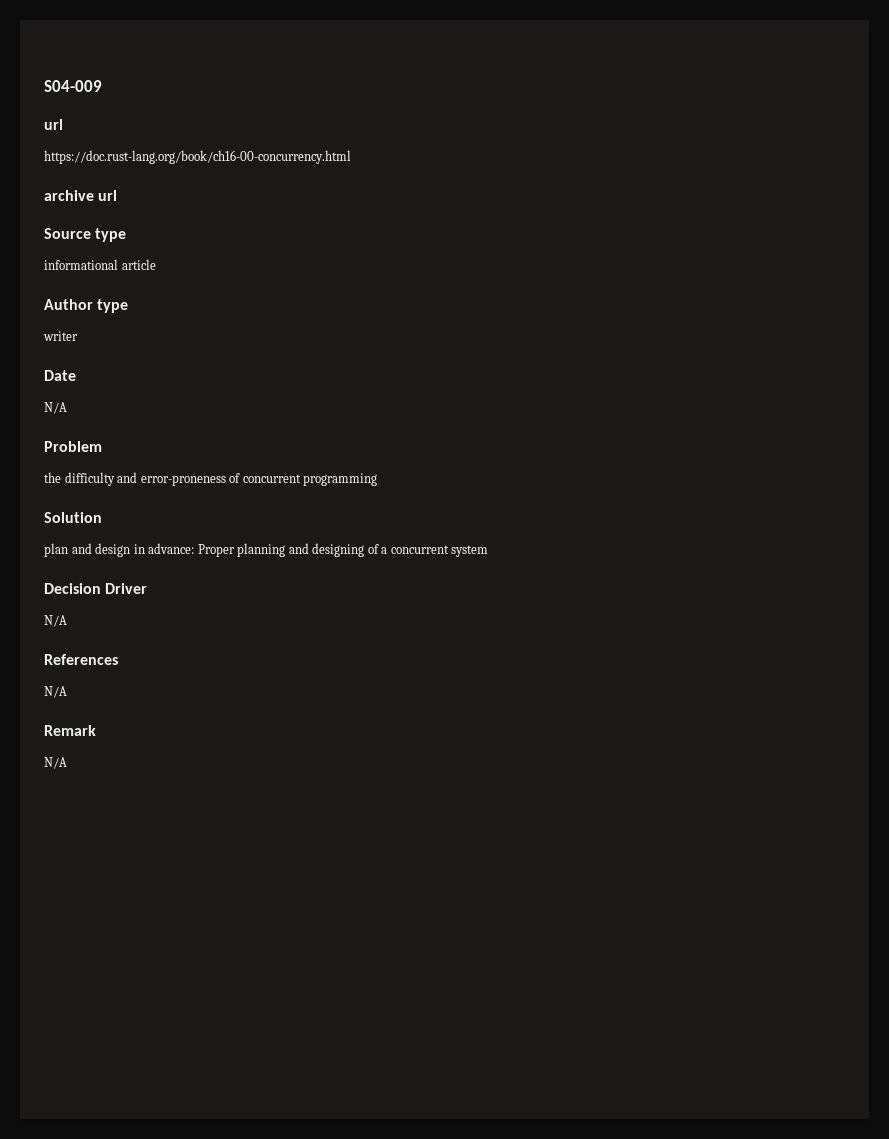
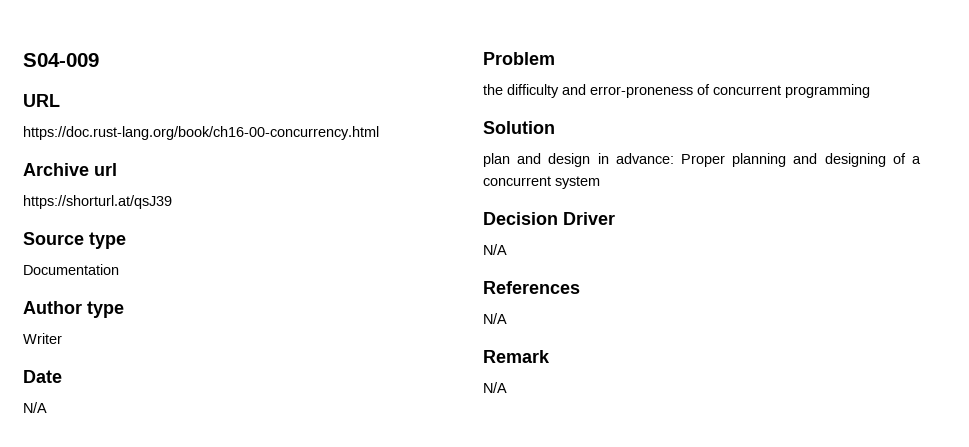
[44,119,63,130] url -> [23,94,60,107] URL
[44,190,118,201] archive url -> [23,163,117,176] [23,195,172,209] Archive url // https://shorturl.at/qsJ39
[44,259,156,270] informational article -> [23,264,119,275] Documentation
[43,331,78,341] writer -> [23,333,62,344] Writer

